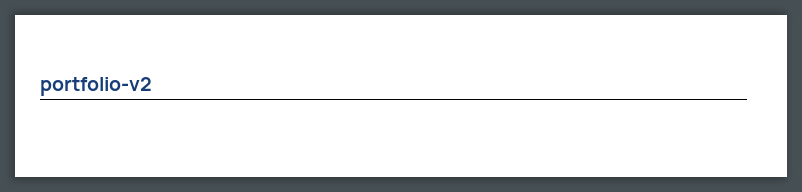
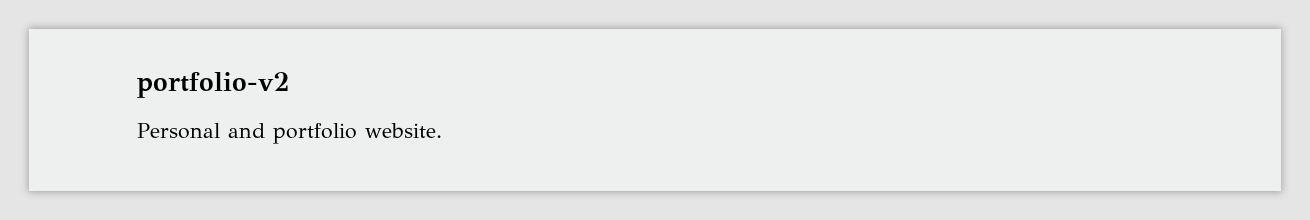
(152, 86) none -> [137,123,442,144] // Personal and portfolio website.

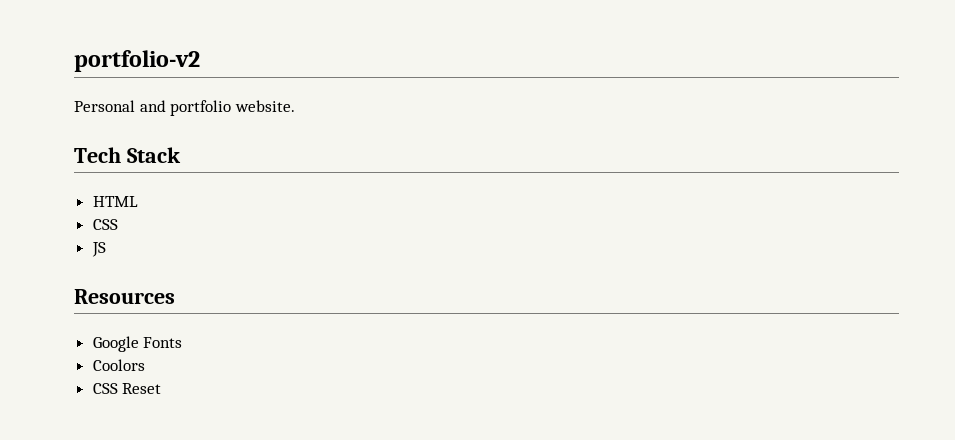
(442, 130) none -> [74,147,181,163] [92,196,138,207] [92,219,118,230] [91,242,106,257] [74,289,175,304] [92,336,183,352] [92,359,145,371] [92,383,162,394] // Tech Stack // HTML // CSS // JS // Resources // Google Fonts // Coolors // CSS Reset

